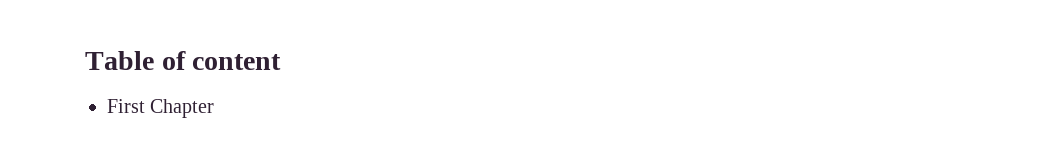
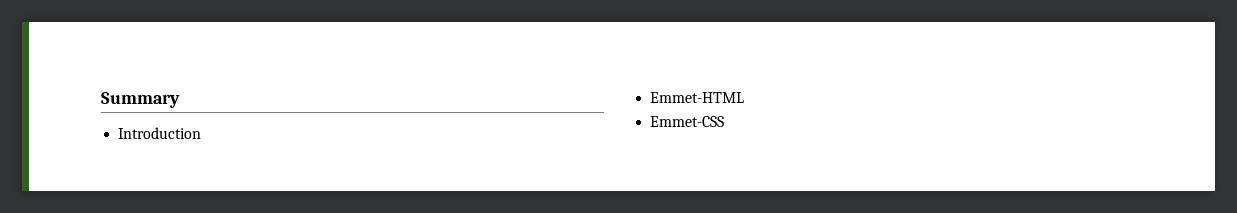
[85,51,282,70] [107,99,215,118] Table of content // First Chapter -> [101,92,180,108] [118,127,202,139] [650,92,745,103] [650,116,725,127] Summary // Introduction // Emmet-HTML // Emmet-CSS

